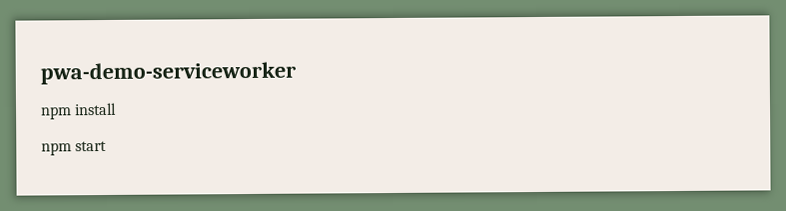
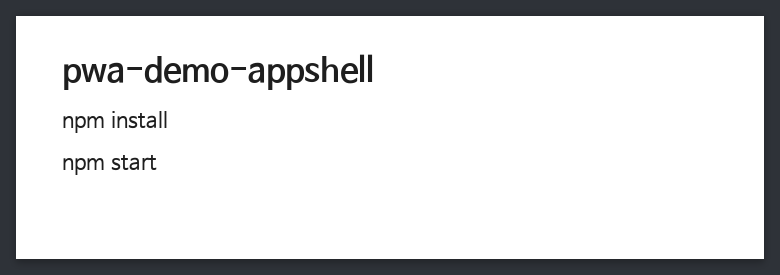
[40,61,296,85] pwa-demo-serviceworker -> [62,54,374,90] pwa-demo-appshell

